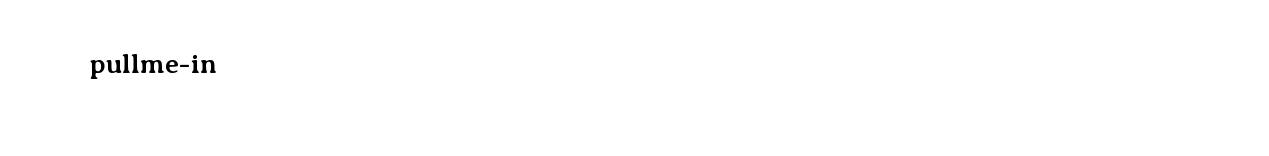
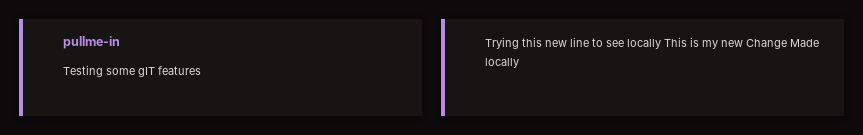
(217, 66) none -> [63,65,201,77] [485,37,819,49] [485,58,519,68] // Testing some gIT features // Trying this new line to see locally This is my new Change Made locally

